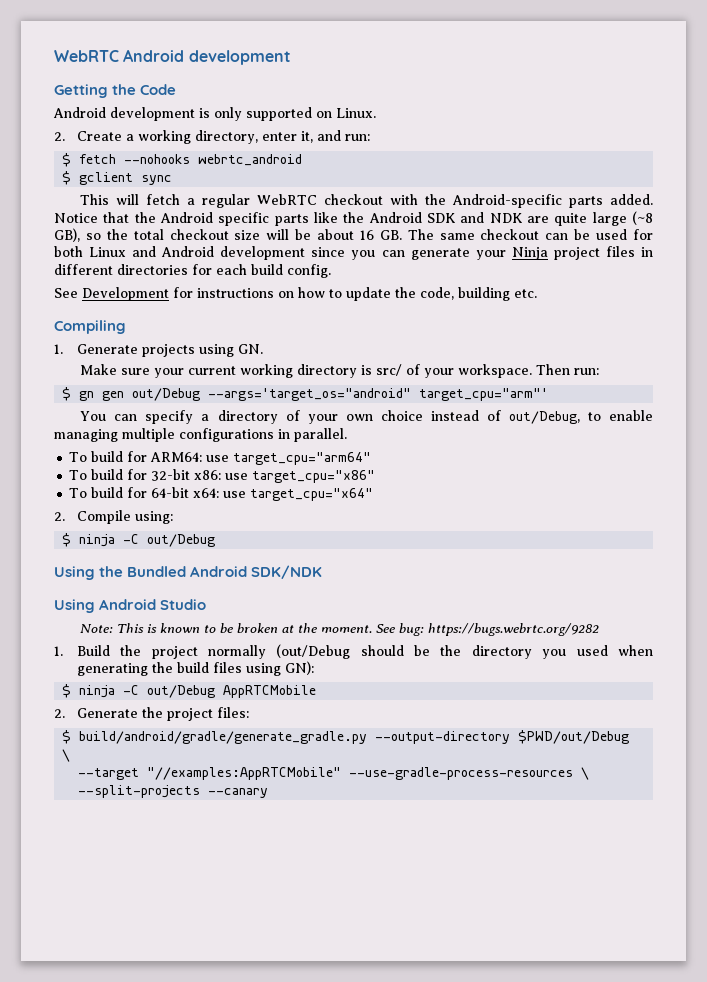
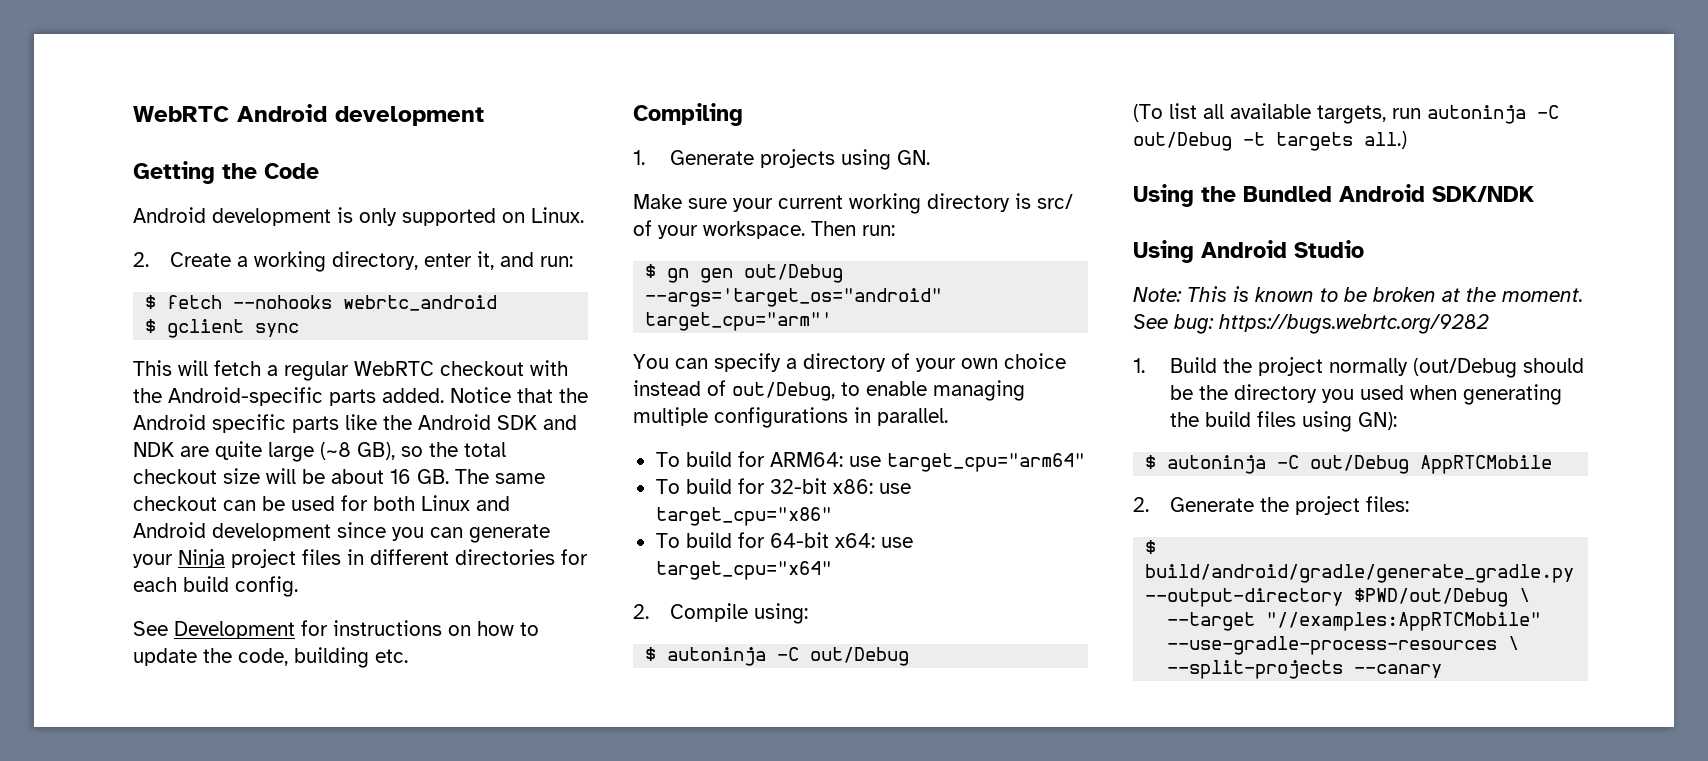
[79,534,216,547] ninja -C out/Debug -> [667,647,910,666] [1133,103,1559,124] [1133,131,1407,151] autoninja -C out/Debug // (To list all available targets, run autoninja -C out/Debug -t targets all.)
[79,685,116,698] ninja -> [1167,455,1267,474] autoninja

